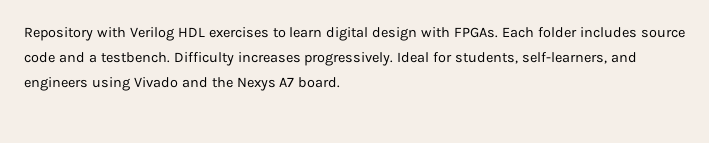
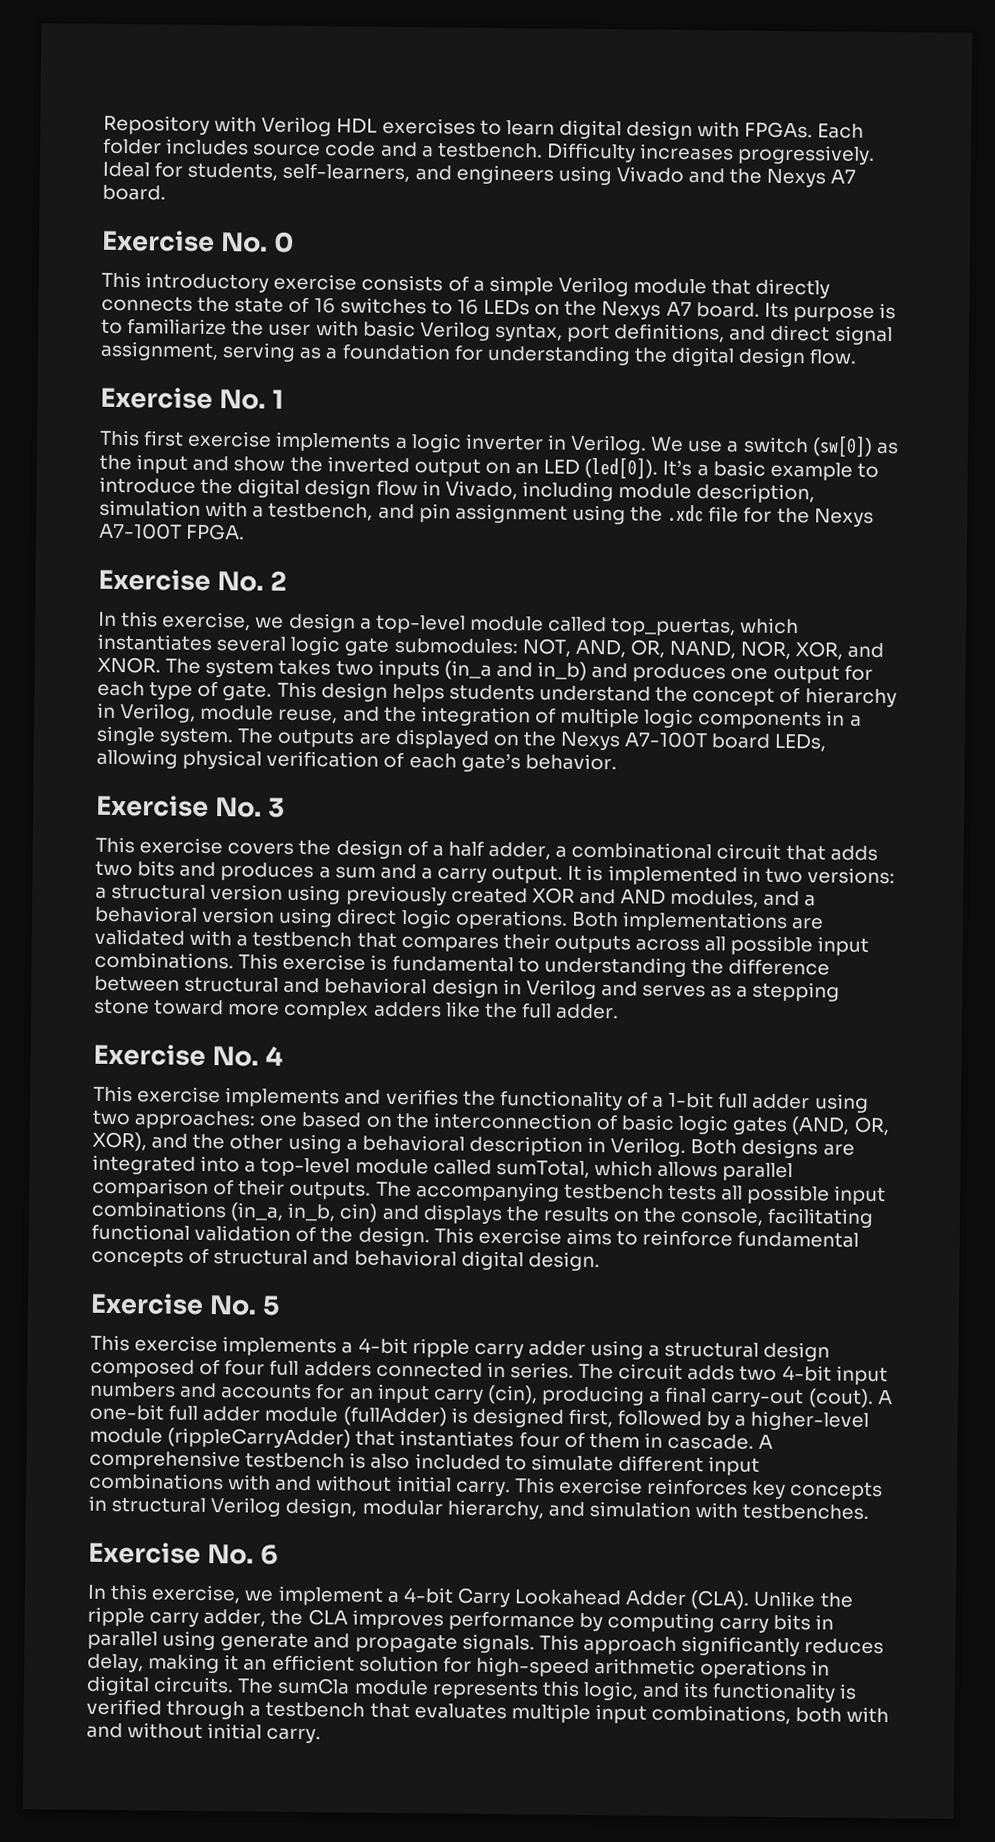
(341, 82) none -> [101,229,294,253] [101,271,831,299] [101,295,897,322] [101,318,893,346] [100,340,858,368] [100,386,284,410] [99,429,899,458] [99,454,879,481] [99,476,816,504] [99,499,874,527] [98,522,246,541] [98,568,287,592] [98,611,800,637] [97,633,885,660] [97,656,873,684] [97,680,897,708] [97,702,862,730] [96,725,827,752] [96,748,617,773] [96,794,285,818] [95,836,878,861] [95,860,895,886] [95,883,817,908] [94,905,825,933] [94,928,870,956] [94,951,831,977] [94,975,841,1002] [94,998,620,1020] [93,1043,283,1067] [93,1085,869,1113] [92,1109,889,1136] [92,1131,855,1159] [92,1154,794,1182] [92,1177,887,1206] [91,1200,875,1228] [91,1223,860,1248] [91,1247,600,1272] [90,1292,280,1316] [90,1334,831,1362] [90,1358,888,1386] [89,1381,893,1408] [89,1403,870,1431] [89,1427,774,1450] [89,1449,761,1476] [89,1472,884,1501] [88,1495,870,1520] [88,1541,279,1565] [87,1583,853,1610] [87,1606,835,1633] [87,1630,885,1657] [87,1653,831,1680] [86,1675,858,1703] [86,1698,890,1725] [86,1722,322,1744] // Exercise No. 0 // This introductory exercise consists of a simple Verilog module that directly connects the state of 16 switches to 16 LEDs on the Nexys A7 board. Its purpose is to familiarize the user with basic Verilog syntax, port definitions, and direct signal assignment, serving as a foundation for understanding the digital design flow. // Exercise No. 1 // This first exercise implements a logic inverter in Verilog. We use a switch (sw[0]) as the input and show the inverted output on an LED (led[0]). It’s a basic example to introduce the digital design flow in Vivado, including module description, simulation with a testbench, and pin assignment using the .xdc file for the Nexys A7-100T FPGA. // Exercise No. 2 // In this exercise, we design a top-level module called top_puertas, which instantiates several logic gate submodules: NOT, AND, OR, NAND, NOR, XOR, and XNOR. The system takes two inputs (in_a and in_b) and produces one output for each type of gate. This design helps students understand the concept of hierarchy in Verilog, module reuse, and the integration of multiple logic components in a single system. The outputs are displayed on the Nexys A7-100T board LEDs, allowing physical verification of each gate’s behavior. // Exercise No. 3 // This exercise covers the design of a half adder, a combinational circuit that adds two bits and produces a sum and a carry output. It is implemented in two versions: a structural version using previously created XOR and AND modules, and a behavioral version using direct logic operations. Both implementations are validated with a testbench that compares their outputs across all possible input combinations. This exercise is fundamental to understanding the difference between structural and behavioral design in Verilog and serves as a stepping stone toward more complex adders like the full adder. // Exercise No. 4 // This exercise implements and verifies the functionality of a 1-bit full adder using two approaches: one based on the interconnection of basic logic gates (AND, OR, XOR), and the other using a behavioral description in Verilog. Both designs are integrated into a top-level module called sumTotal, which allows parallel comparison of their outputs. The accompanying testbench tests all possible input combinations (in_a, in_b, cin) and displays the results on the console, facilitating functional validation of the design. This exercise aims to reinforce fundamental concepts of structural and behavioral digital design. // Exercise No. 5 // This exercise implements a 4-bit ripple carry adder using a structural design composed of four full adders connected in series. The circuit adds two 4-bit input numbers and accounts for an input carry (cin), producing a final carry-out (cout). A one-bit full adder module (fullAdder) is designed first, followed by a higher-level module (rippleCarryAdder) that instantiates four of them in cascade. A comprehensive testbench is also included to simulate different input combinations with and without initial carry. This exercise reinforces key concepts in structural Verilog design, modular hierarchy, and simulation with testbenches. // Exercise No. 6 // In this exercise, we implement a 4-bit Carry Lookahead Adder (CLA). Unlike the ripple carry adder, the CLA improves performance by computing carry bits in parallel using generate and propagate signals. This approach significantly reduces delay, making it an efficient solution for high-speed arithmetic operations in digital circuits. The sumCla module represents this logic, and its functionality is verified through a testbench that evaluates multiple input combinations, both with and without initial carry.

